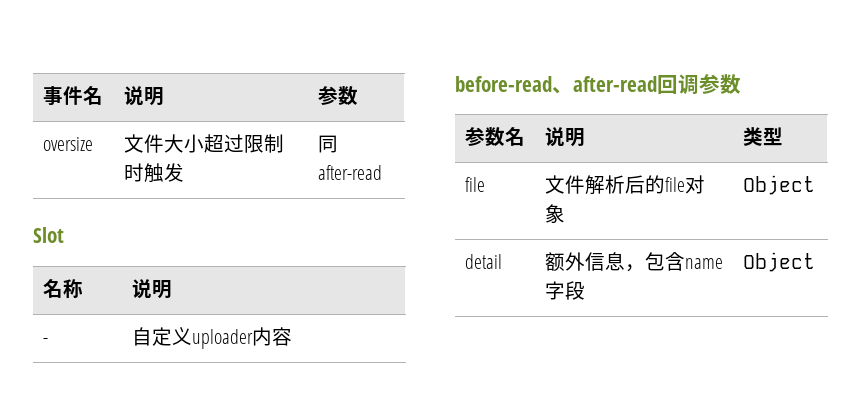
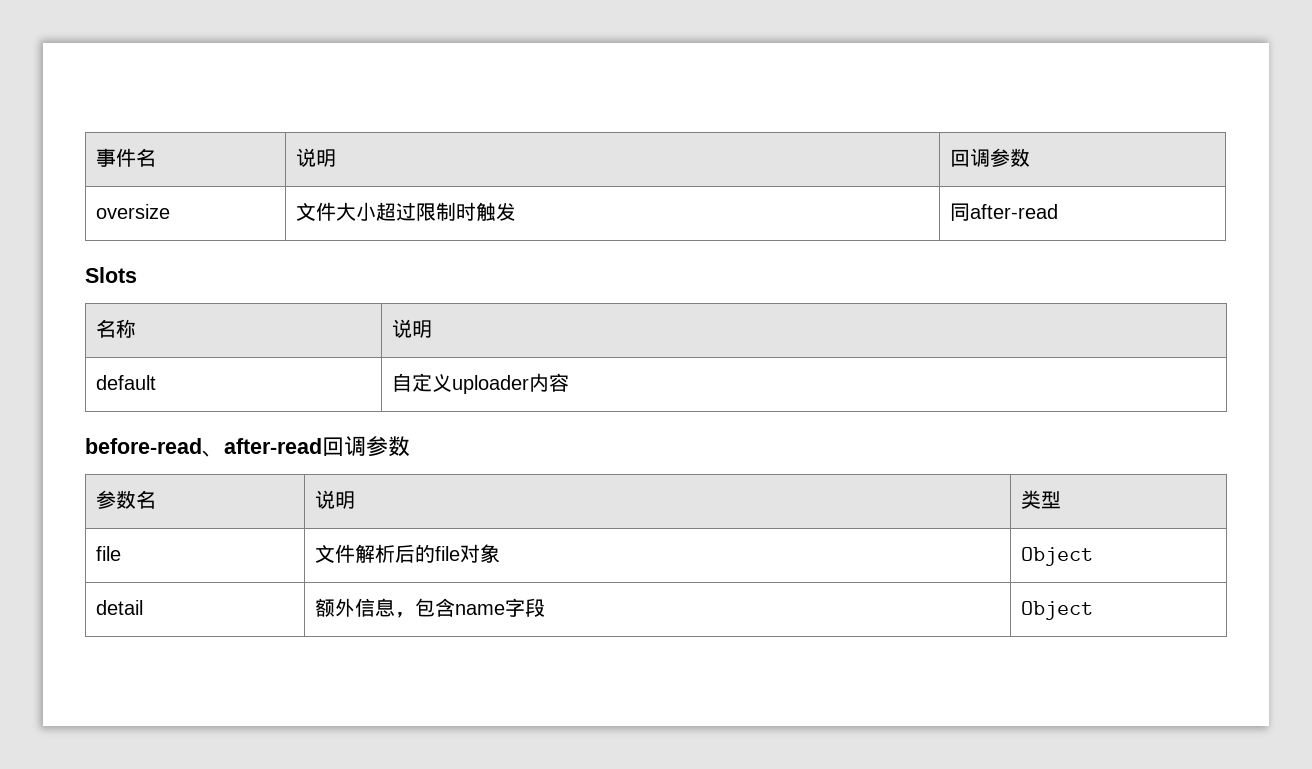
(165, 96) none -> [949,148,990,167] 回调
[33,227,64,243] Slot -> [85,267,137,283] Slots
[43,338,49,344] - -> [95,375,156,390] default

